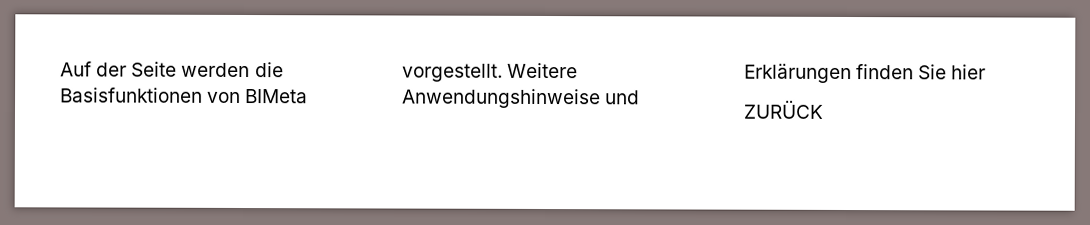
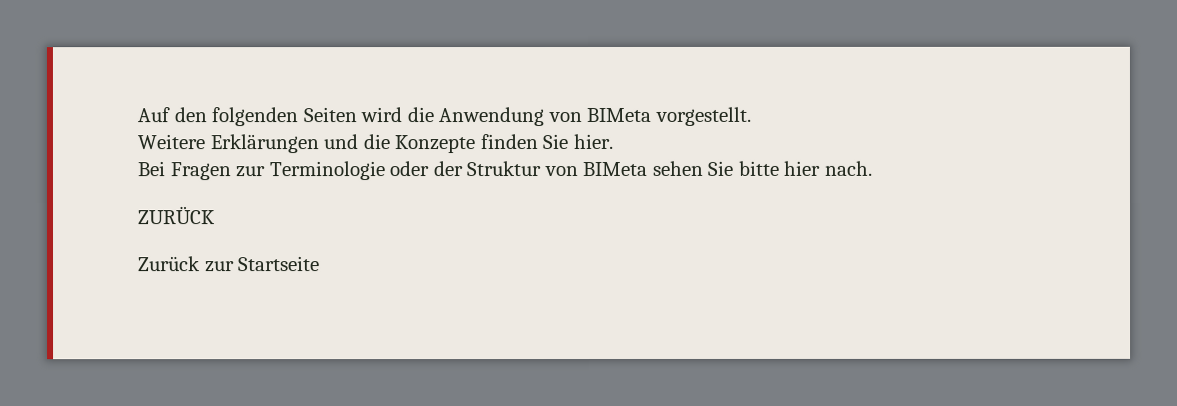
[96,61,284,78] [60,87,309,104] [402,62,579,82] [402,88,641,109] [744,63,948,84] der Seite werden die Basisfunktionen von BIMeta vorgestellt. Weitere Anwendungshinweise und Erklärungen finden Sie -> [173,106,751,127] [137,133,613,154] [137,160,779,181] den folgenden Seiten wird die Anwendung von BIMeta vorgestellt. // Weitere Erklärungen und die Konzepte finden Sie hier. // Bei Fragen zur Terminologie oder der Struktur von BIMeta sehen Sie bitte
(987, 72) none -> [823,160,872,176] nach.
(824, 109) none -> [138,256,321,273] // Zurück zur Startseite

